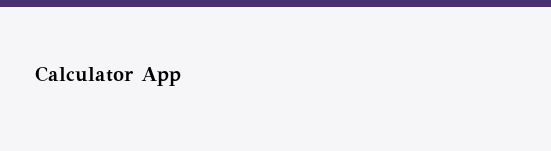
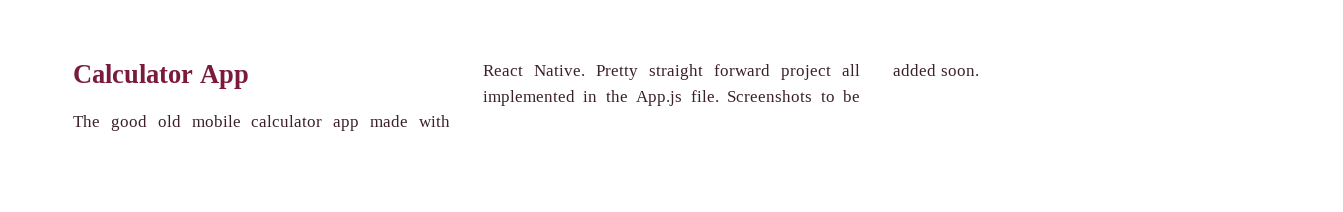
(181, 76) none -> [73,115,450,131] [483,64,860,80] [483,90,860,106] [893,64,979,76] // The good old mobile calculator app made with React Native. Pretty straight forward project all implemented in the App.js file. Screenshots to be added soon.

